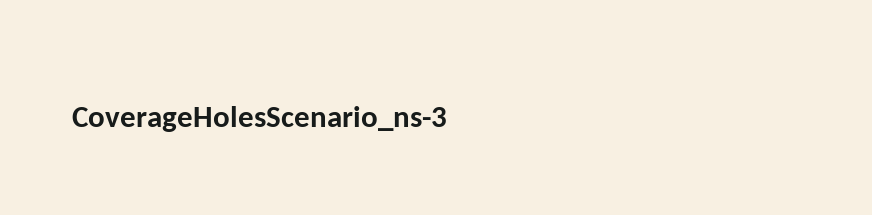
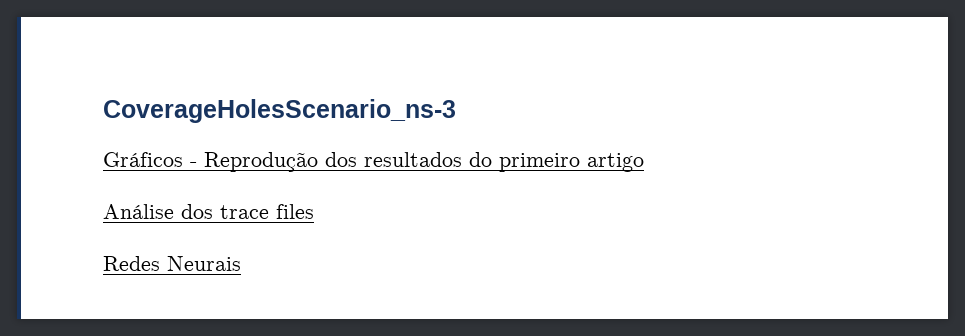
(447, 119) none -> [103,152,644,172] [103,204,314,219] [103,256,241,271] // Gráficos - Reprodução dos resultados do primeiro artigo // Análise dos trace files // Redes Neurais

